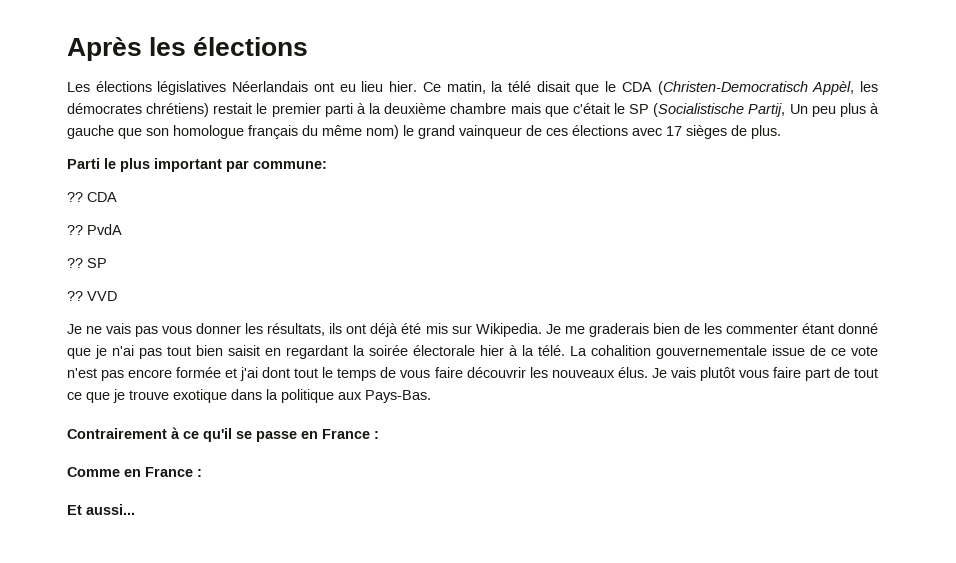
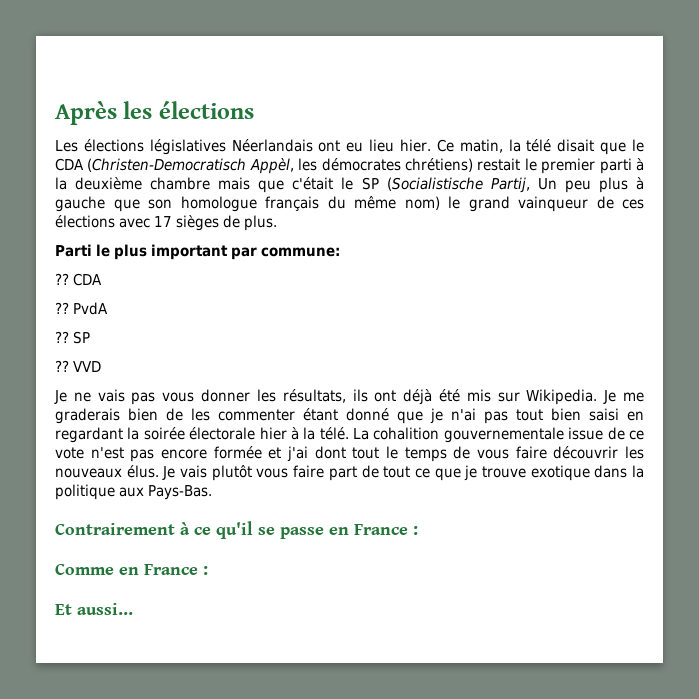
[228,345,260,356] saisit -> [589,408,619,421] saisi

